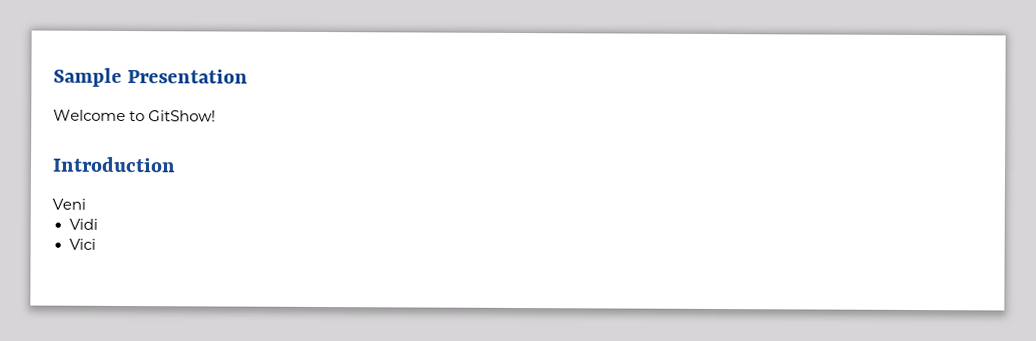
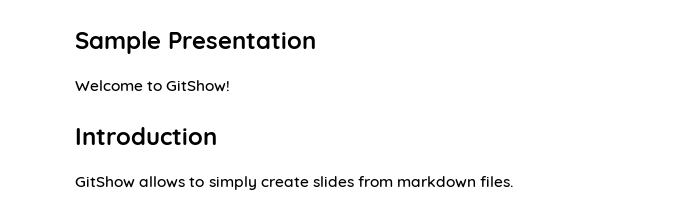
[52,198,86,210] [68,218,98,230] [68,238,96,250] Veni // Vidi // Vici -> [75,176,514,190] GitShow allows to simply create slides from markdown files.

